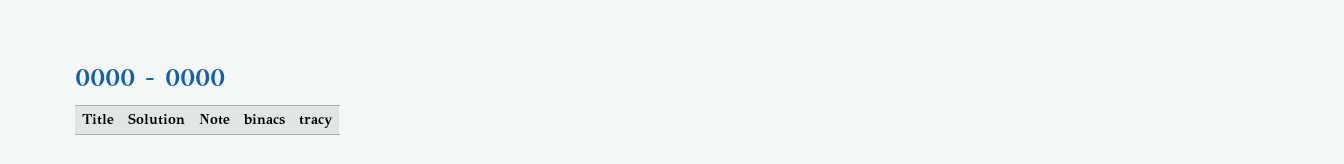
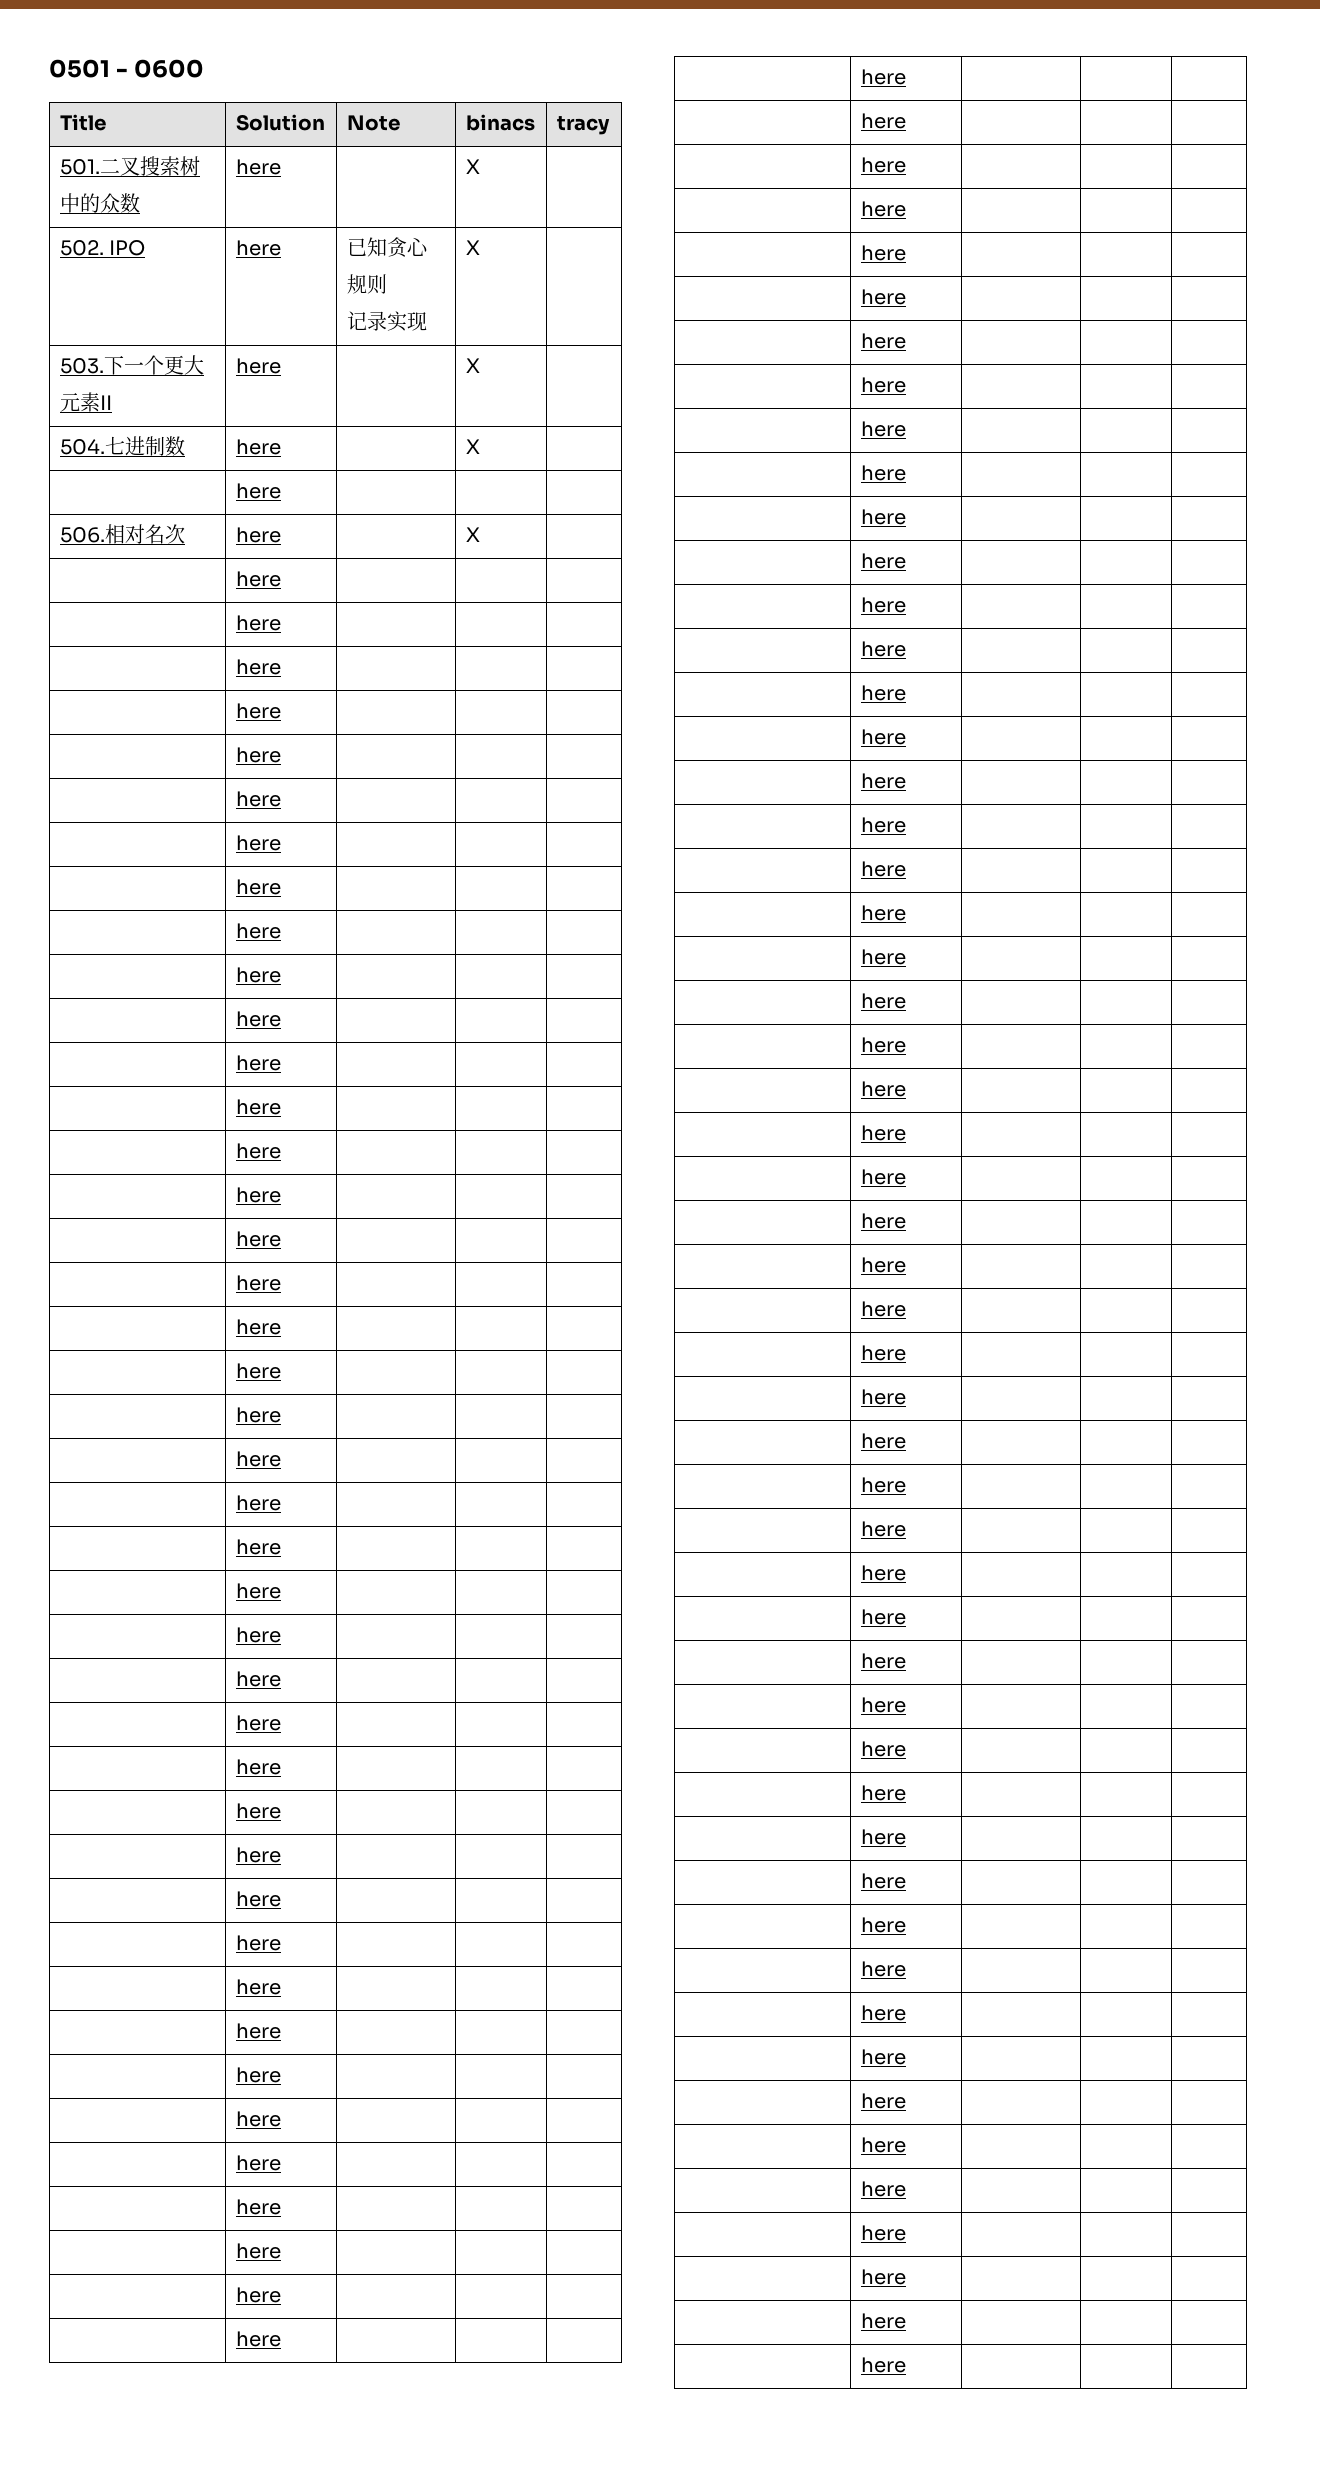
[75,69,225,86] 0000 - 0000 -> [49,59,205,78] 0501 - 0600
(333, 122) none -> [59,156,200,176] [59,193,140,213] [235,159,281,175] [465,159,480,174] [59,240,146,256] [235,240,281,256] [346,237,429,258] [346,274,387,294] [346,311,427,332] [465,240,480,255] [59,355,204,375] [59,392,112,412] [235,358,281,374] [465,358,480,373] [59,436,185,456] [235,439,281,455] [465,439,480,454] [235,483,281,499] [59,524,185,544] [235,527,281,543] [465,527,480,542] [235,571,281,587] [235,615,281,631] [235,659,281,675] [235,703,281,719] [235,747,281,763] [235,791,281,807] [235,835,281,851] [235,879,281,895] [235,923,281,939] [235,967,281,983] [235,1011,281,1027] [235,1055,281,1071] [235,1099,281,1115] [235,1143,281,1159] [235,1187,281,1203] [235,1231,281,1247] [235,1275,281,1291] [235,1319,281,1335] [235,1363,281,1379] [235,1407,281,1423] [235,1451,281,1467] [235,1495,281,1511] [235,1539,281,1555] [235,1583,281,1599] [235,1627,281,1643] [235,1671,281,1687] [235,1715,281,1731] [235,1759,281,1775] [235,1803,281,1819] [235,1847,281,1863] [235,1891,281,1907] [235,1935,281,1951] [235,1979,281,1995] [235,2023,281,2039] [235,2067,281,2083] [235,2111,281,2127] [235,2155,281,2171] [235,2199,281,2215] [235,2243,281,2259] [235,2287,281,2303] [235,2331,281,2347] [860,69,906,85] [860,113,906,129] [860,157,906,173] [860,201,906,217] [860,245,906,261] [860,289,906,305] [860,333,906,349] [860,377,906,393] [860,421,906,437] [860,465,906,481] [860,509,906,525] [860,553,906,569] [860,597,906,613] [860,641,906,657] [860,685,906,701] [860,729,906,745] [860,773,906,789] [860,817,906,833] [860,861,906,877] [860,905,906,921] [860,949,906,965] [860,993,906,1009] [860,1037,906,1053] [860,1081,906,1097] [860,1125,906,1141] [860,1169,906,1185] [860,1213,906,1229] [860,1257,906,1273] [860,1301,906,1317] [860,1345,906,1361] [860,1389,906,1405] [860,1433,906,1449] [860,1477,906,1493] [860,1521,906,1537] [860,1565,906,1581] [860,1609,906,1625] [860,1653,906,1669] [860,1697,906,1713] [860,1741,906,1757] [860,1785,906,1801] [860,1829,906,1845] [860,1873,906,1889] [860,1917,906,1933] [860,1961,906,1977] [860,2005,906,2021] [860,2049,906,2065] [860,2093,906,2109] [860,2137,906,2153] [860,2181,906,2197] [860,2225,906,2241] [860,2269,906,2285] [860,2313,906,2329] [860,2357,906,2373] // 501.二叉搜索树中的众数 | here | | X | // 502. IPO | here | 已知贪心规则 // 记录实现 | X | // 503.下一个更大元素II | here | | X | // 504.七进制数 | here | | X | // | here | | | // 506.相对名次 | here | | X | // | here | | | // | here | | | // | here | | | // | here | | | // | here | | | // | here | | | // | here | | | // | here | | | // | here | | | // | here | | | // | here | | | // | here | | | // | here | | | // | here | | | // | here | | | // | here | | | // | here | | | // | here | | | // | here | | | // | here | | | // | here | | | // | here | | | // | here | | | // | here | | | // | here | | | // | here | | | // | here | | | // | here | | | // | here | | | // | here | | | // | here | | | // | here | | | // | here | | | // | here | | | // | here | | | // | here | | | // | here | | | // | here | | | // | here | | | // | here | | | // | here | | | // | here | | | // | here | | | // | here | | | // | here | | | // | here | | | // | here | | | // | here | | | // | here | | | // | here | | | // | here | | | // | here | | | // | here | | | // | here | | | // | here | | | // | here | | | // | here | | | // | here | | | // | here | | | // | here | | | // | here | | | // | here | | | // | here | | | // | here | | | // | here | | | // | here | | | // | here | | | // | here | | | // | here | | | // | here | | | // | here | | | // | here | | | // | here | | | // | here | | | // | here | | | // | here | | | // | here | | | // | here | | | // | here | | | // | here | | | // | here | | | // | here | | | // | here | | | // | here | | | // | here | | | // | here | | | // | here | | | // | here | | | // | here | | | // | here | | | // | here | | | // | here | | | // | here | | | // | here | | |

